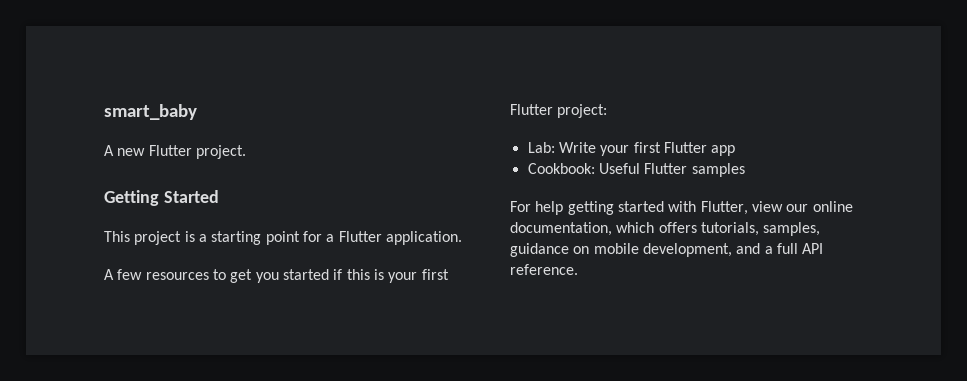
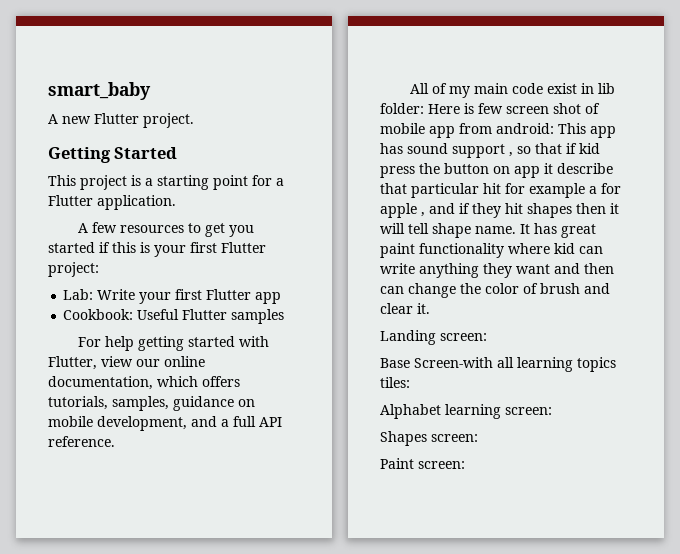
(578, 269) none -> [409,83,615,98] [380,103,600,114] [380,123,616,138] [380,143,600,158] [380,163,613,178] [380,183,621,198] [380,203,619,218] [380,223,596,238] [380,243,603,258] [380,263,614,278] [380,283,610,298] [380,303,430,314] [380,330,487,345] [380,357,616,372] [380,377,410,388] [380,404,552,419] [380,431,478,446] [380,458,465,469] // All of my main code exist in lib folder: Here is few screen shot of mobile app from android: This app has sound support , so that if kid press the button on app it describe that particular hit for example a for apple , and if they hit shapes then it will tell shape name. It has great paint functionality where kid can write anything they want and then can change the color of brush and clear it. // Landing screen: // Base Screen-with all learning topics tiles: // Alphabet learning screen: // Shapes screen: // Paint screen:

